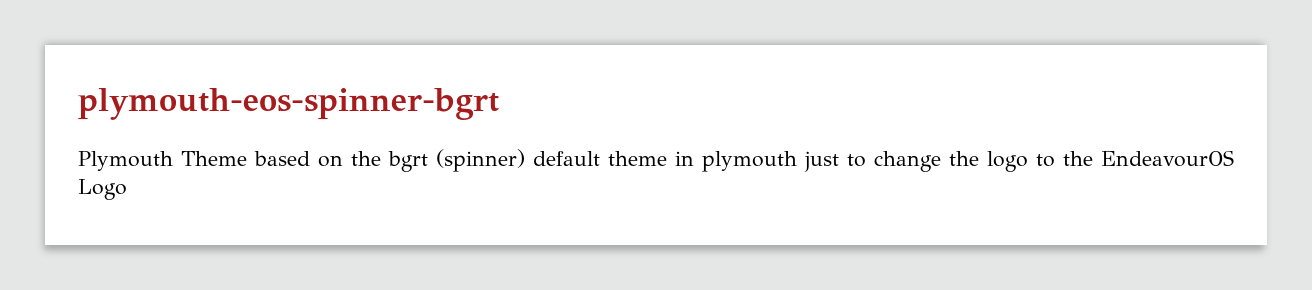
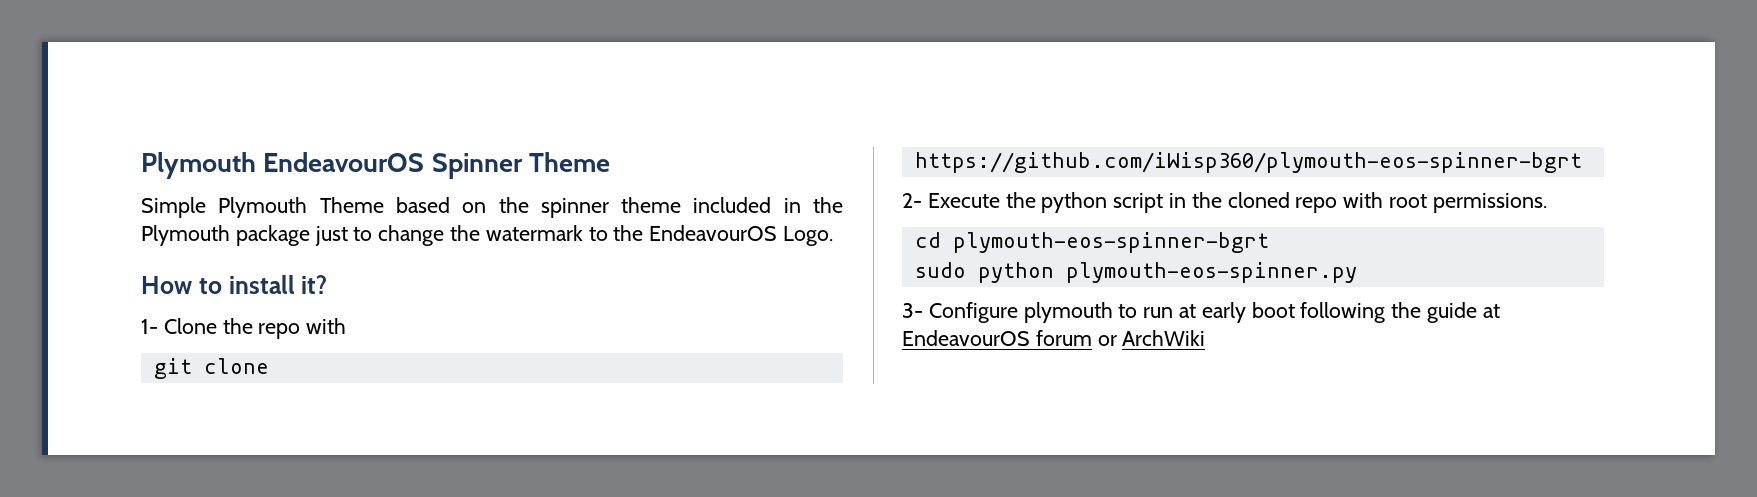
[78,88,499,120] plymouth-eos-spinner-bgrt // -> [141,152,610,179] [141,197,206,218] Plymouth EndeavourOS Spinner Theme // Simple
[388,149,797,172] bgrt (spinner) default theme in plymouth -> [540,197,843,218] [141,225,310,246] spinner theme included in the Plymouth package
[987,151,1028,172] logo -> [485,225,583,241] watermark
[78,179,127,200] Logo -> [783,226,834,246] [141,275,328,294] [141,318,347,339] [153,358,269,379] [914,152,1582,173] [902,192,1547,213] [914,232,1269,253] [914,262,1357,283] [902,302,1500,323] [902,330,1206,346] Logo. // How to install it? // 1- Clone the repo with // git clone https://github.com/iWisp360/plymouth-eos-spinner-bgrt // 2- Execute the python script in the cloned repo with root permissions. // cd plymouth-eos-spinner-bgrt // sudo python plymouth-eos-spinner.py // 3- Configure plymouth to run at early boot following the guide at EndeavourOS forum or ArchWiki

